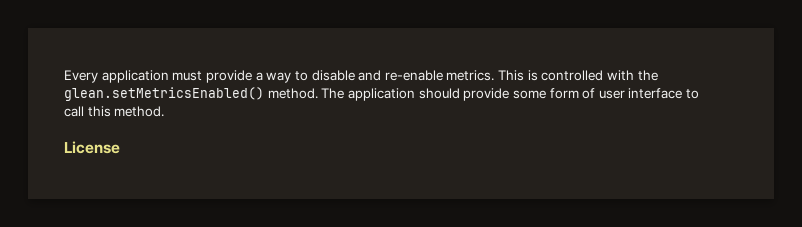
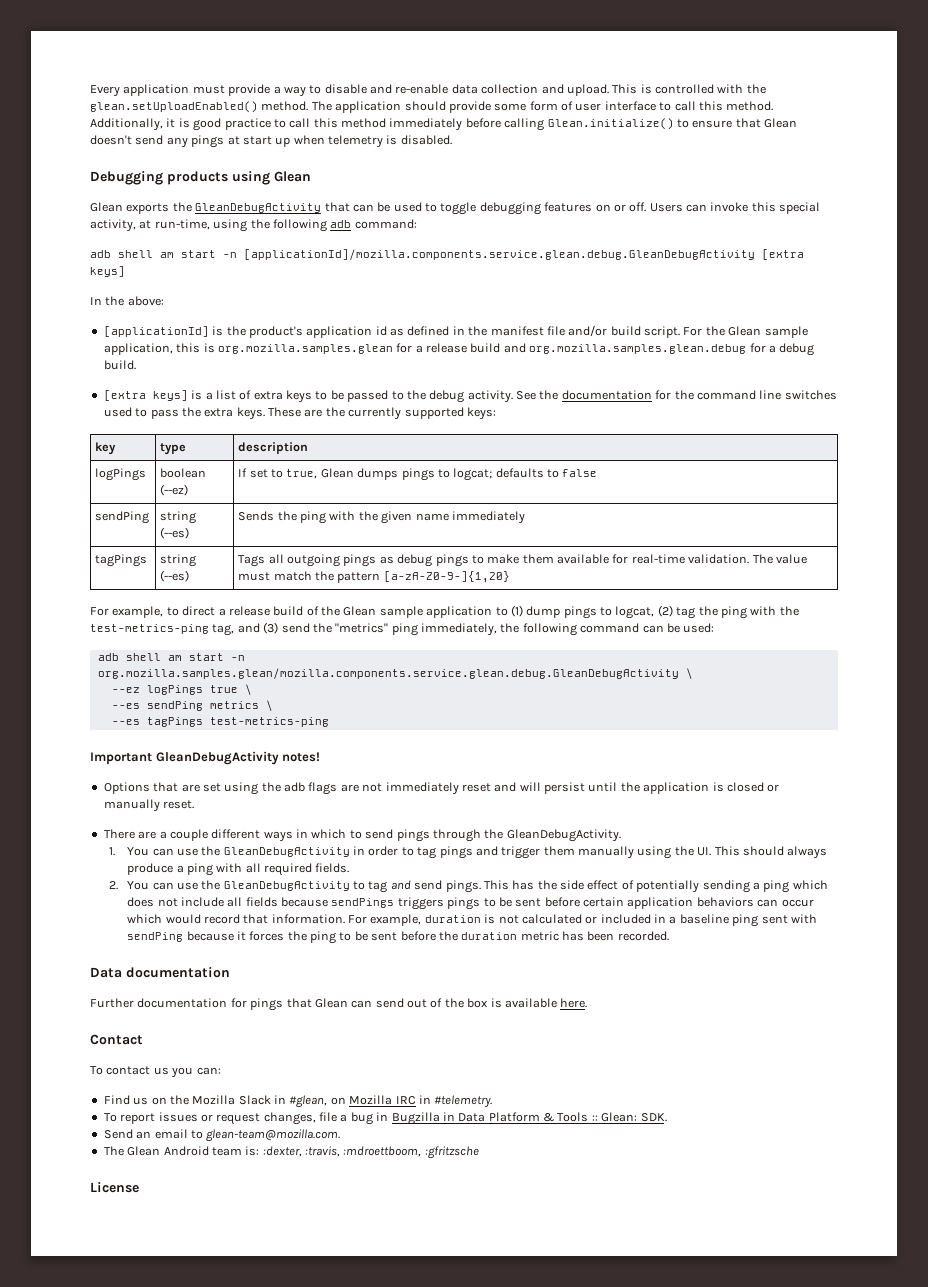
[446,70,495,81] metrics. -> [451,84,609,96] data collection and upload.
[64,87,264,101] glean.setMetricsEnabled() -> [90,101,258,113] glean.setUploadEnabled()
(165, 111) none -> [90,118,797,131] [90,135,452,148] [90,171,311,185] [90,202,821,215] [90,219,417,232] [90,249,804,260] [90,266,125,277] [90,296,164,306] [103,325,808,338] [103,343,815,356] [103,360,136,370] [103,390,837,403] [103,407,496,420] [95,442,117,455] [160,443,187,455] [238,442,309,454] [95,468,147,481] [160,468,207,478] [160,484,189,496] [238,468,598,481] [95,511,150,524] [160,511,197,524] [160,527,190,539] [238,511,525,524] [95,554,148,567] [160,554,197,567] [160,570,190,582] [238,554,807,567] [238,571,510,583] [90,605,799,619] [90,622,715,636] [97,653,245,661] [97,668,693,679] [111,684,252,695] [111,700,273,711] [111,717,329,727] [90,751,321,765] [103,782,780,795] [103,799,195,812] [103,829,621,842] [108,846,828,859] [127,863,350,876] [108,880,828,893] [127,897,814,910] [127,914,817,927] [127,931,669,944] [90,967,230,978] [90,998,588,1011] [90,1034,143,1045] [90,1066,221,1078] [103,1095,493,1108] [103,1112,667,1125] [103,1129,341,1142] [103,1146,479,1159] Additionally, it is good practice to call this method immediately before calling Glean.initialize() to ensure that Glean doesn't send any pings at start up when telemetry is disabled. // Debugging products using Glean // Glean exports the GleanDebugActivity that can be used to toggle debugging features on or off. Users can invoke this special activity, at run-time, using the following adb command: // adb shell am start -n [applicationId]/mozilla.components.service.glean.debug.GleanDebugActivity [extra keys] // In the above: // [applicationId] is the product's application id as defined in the manifest file and/or build script. For the Glean sample application, this is org.mozilla.samples.glean for a release build and org.mozilla.samples.glean.debug for a debug build. // [extra keys] is a list of extra keys to be passed to the debug activity. See the documentation for the command line switches used to pass the extra keys. These are the currently supported keys: // key | type | description // logPings | boolean (--ez) | If set to true, Glean dumps pings to logcat; defaults to false // sendPing | string (--es) | Sends the ping with the given name immediately // tagPings | string (--es) | Tags all outgoing pings as debug pings to make them available for real-time validation. The value must match the pattern [a-zA-Z0-9-]{1,20} // For example, to direct a release build of the Glean sample application to (1) dump pings to logcat, (2) tag the ping with the test-metrics-ping tag, and (3) send the "metrics" ping immediately, the following command can be used: // adb shell am start -n org.mozilla.samples.glean/mozilla.components.service.glean.debug.GleanDebugActivity \ // --ez logPings true \ // --es sendPing metrics \ // --es tagPings test-metrics-ping // Important GleanDebugActivity notes! // Options that are set using the adb flags are not immediately reset and will persist until the application is closed or manually reset. // There are a couple different ways in which to send pings through the GleanDebugActivity. // 1. You can use the GleanDebugActivity in order to tag pings and trigger them manually using the UI. This should always produce a ping with all required fields. // 2. You can use the GleanDebugActivity to tag and send pings. This has the side effect of potentially sending a ping which does not include all fields because sendPings triggers pings to be sent before certain application behaviors can occur which would record that information. For example, duration is not calculated or included in a baseline ping sent with sendPing because it forces the ping to be sent before the duration metric has been recorded. // Data documentation // Further documentation for pings that Glean can send out of the box is available here. // Contact // To contact us you can: // Find us on the Mozilla Slack in #glean, on Mozilla IRC in #telemetry. // To report issues or request changes, file a bug in Bugzilla in Data Platform & Tools :: Glean: SDK. // Send an email to glean-team@mozilla.com. // The Glean Android team is: :dexter, :travis, :mdroettboom, :gfritzsche

